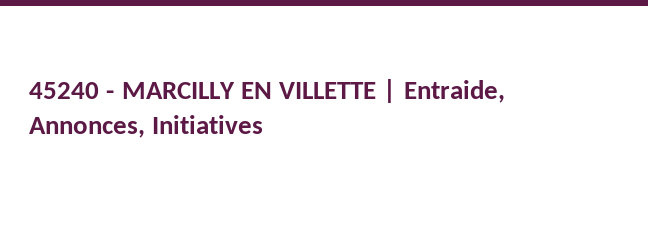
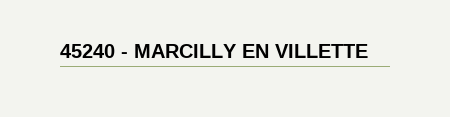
[383,79,505,103] [29,115,264,138] | Entraide, Annonces, Initiatives -> (368, 51) none

